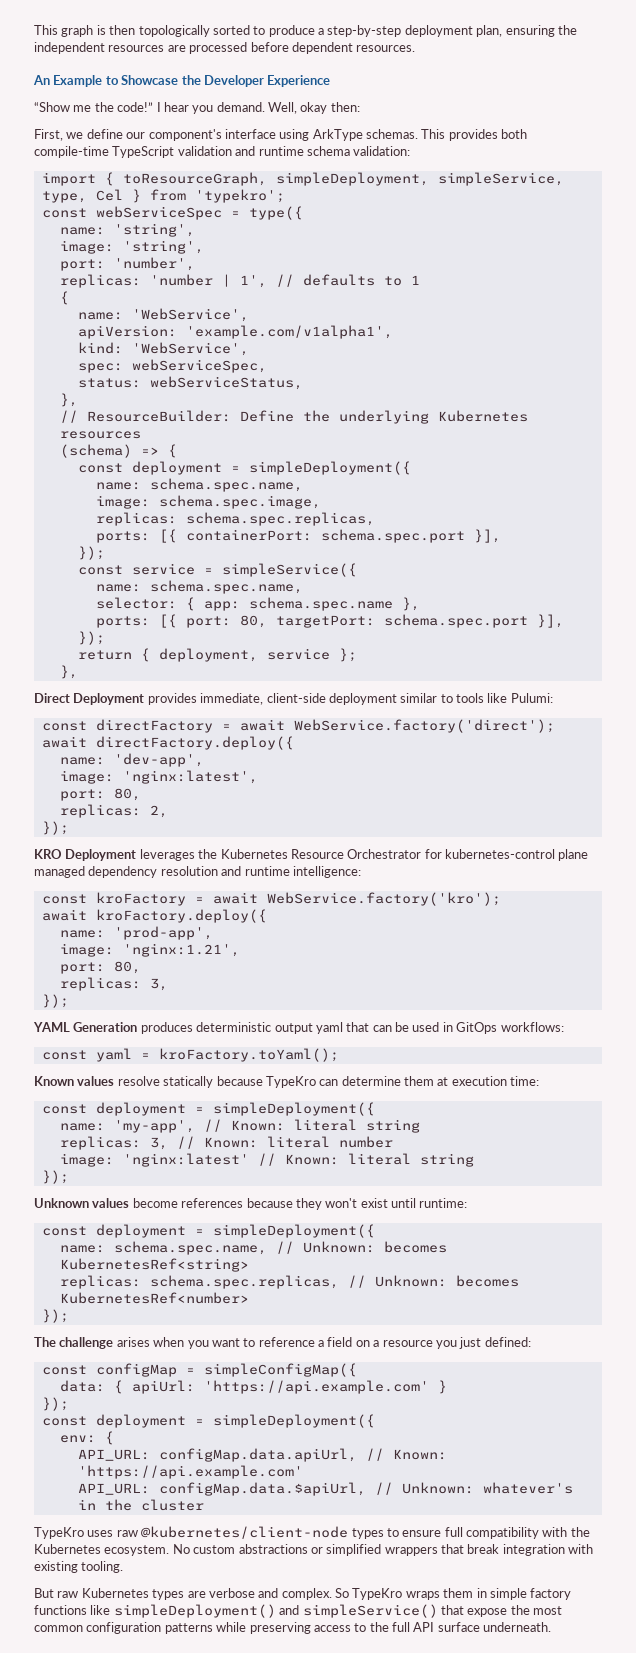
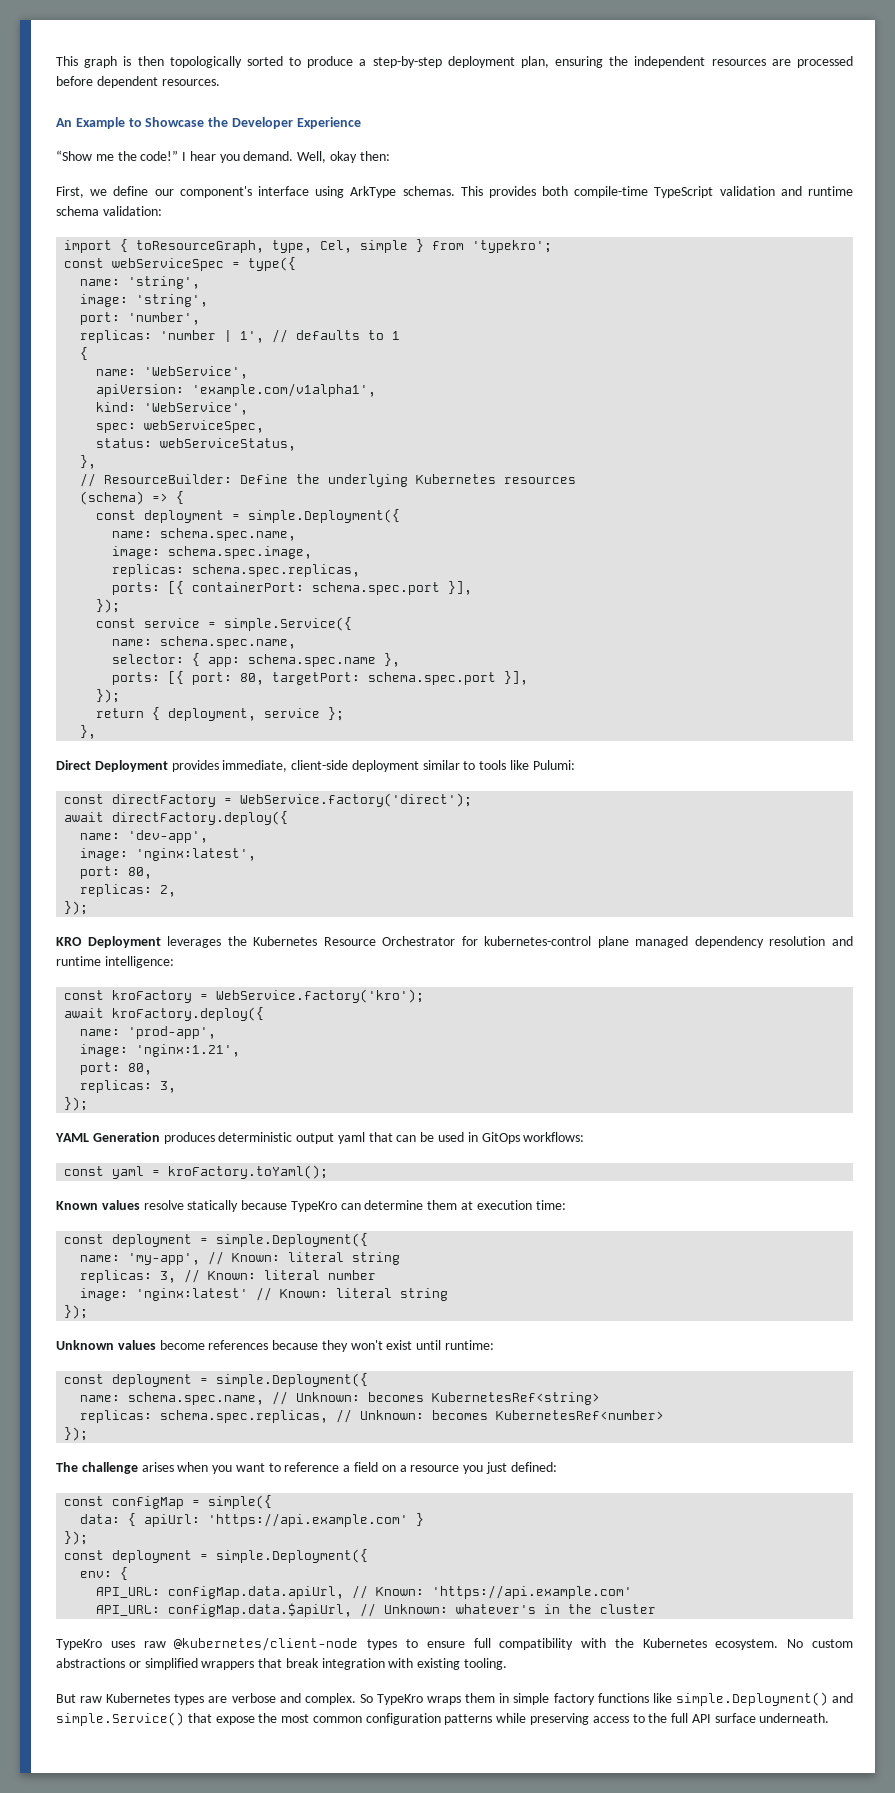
[275,172,564,186] [41,189,123,203] simpleDeployment, simpleService, type, Cel -> [272,240,409,253] type, Cel, simple
[248,461,411,475] simpleDeployment({ -> [248,509,401,523] simple.Deployment({
[221,563,357,577] simpleService({ -> [224,617,353,631] simple.Service({
[239,719,285,731] await -> (233, 801) none
[212,892,258,904] await -> (209, 997) none
[212,1102,375,1116] simpleDeployment({ -> [216,1233,369,1247] simple.Deployment({
[212,1224,375,1238] simpleDeployment({ -> [216,1373,369,1387] simple.Deployment({
[203,1363,357,1377] simpleConfigMap({ -> [208,1495,273,1509] simple({
[212,1414,375,1428] simpleDeployment({ -> [216,1549,369,1563] simple.Deployment({
[113,1604,438,1618] simpleDeployment() and simpleService() -> [675,1692,853,1706] [56,1712,184,1726] simple.Deployment() and simple.Service()

